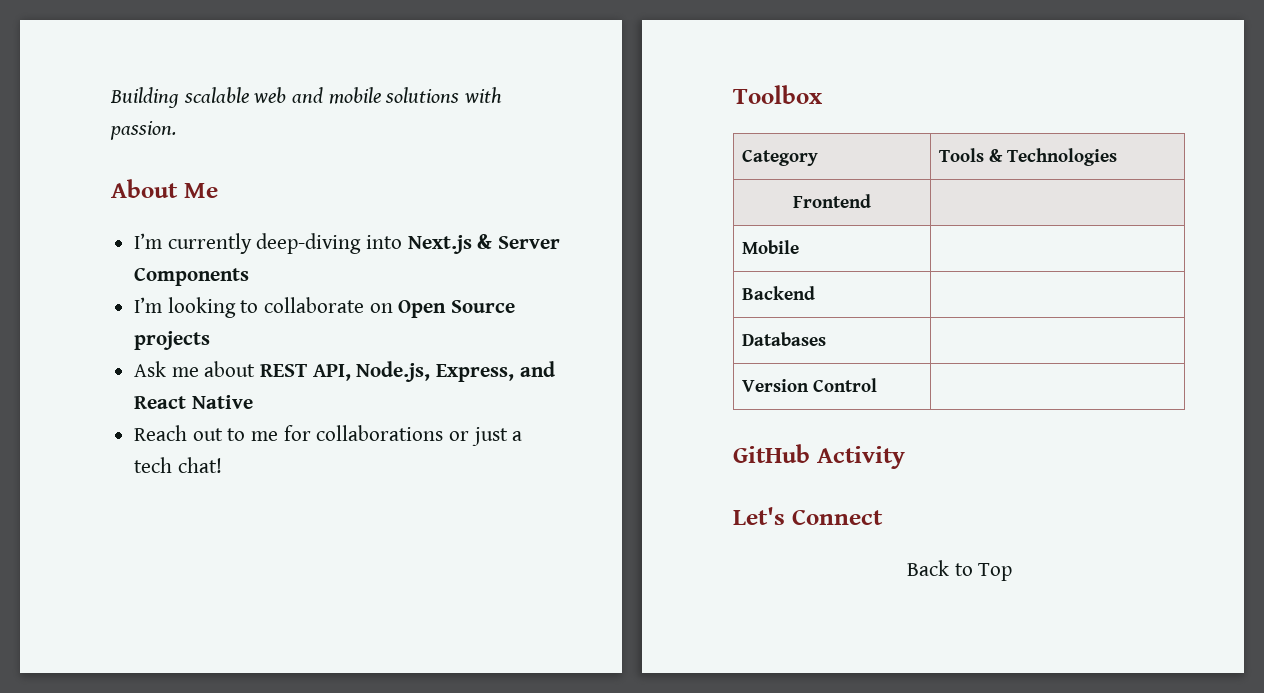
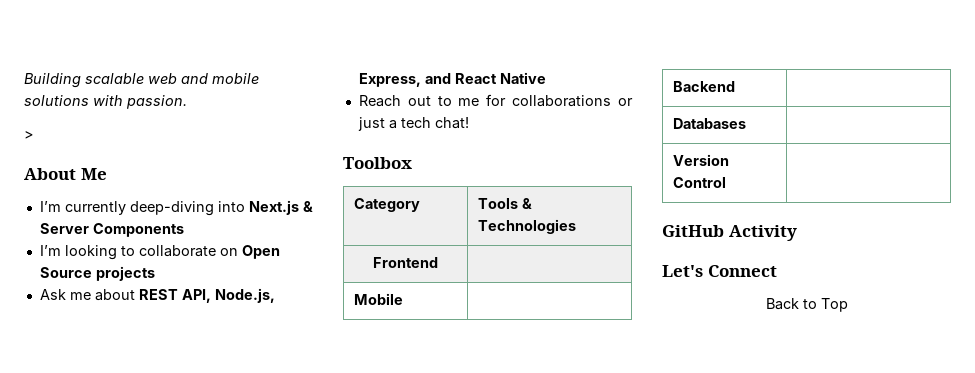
(176, 130) none -> [24,131,34,139] // >

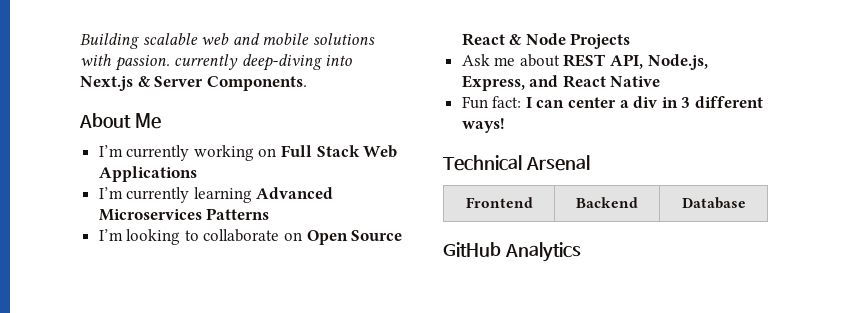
[24,131,34,139] [24,168,107,180] [39,200,313,216] [39,223,184,237] // > // About Me // I’m currently deep-diving into Next.js & Server Components -> [174,54,353,71] [80,76,307,91] [79,113,161,129] [98,145,398,161] [98,166,197,182] [98,187,334,203] [98,208,270,221] currently deep-diving into Next.js & Server Components. // About Me // I’m currently working on Full Stack Web Applications // I’m currently learning Advanced Microservices Patterns
[95,266,155,281] projects -> [461,33,631,49] React & Node Projects
[358,94,633,107] [357,117,469,131] [343,157,412,169] [354,198,421,212] [478,198,533,209] [478,219,577,234] Reach out to me for collaborations or just a tech chat! // Toolbox // Category | Tools & Technologies -> [461,96,764,109] [461,118,505,133] [443,155,590,171] Fun fact: I can center a div in 3 different ways! // Technical Arsenal
[354,293,404,305] // Mobile | // -> (533, 202) none
[673,118,747,129] [673,154,730,166] [673,177,727,188] [662,225,797,241] [662,265,777,277] [765,298,848,312] // Databases | // Version Control | // GitHub Activity // Let's Connect // Back to Top -> [681,197,746,209] [443,242,581,262] Database // GitHub Analytics

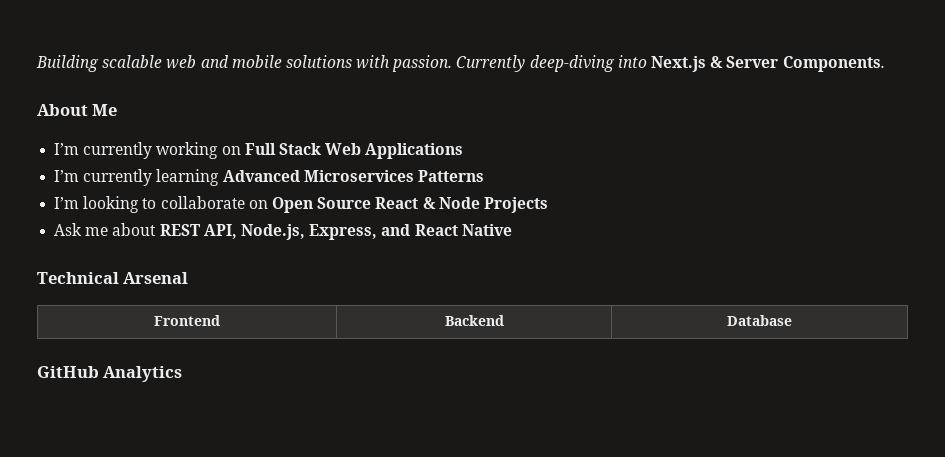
[174,54,239,70] currently -> [456,55,526,72] Currently
[461,96,764,109] [461,118,505,133] // Fun fact: I can center a div in 3 different ways! -> (512, 230) none

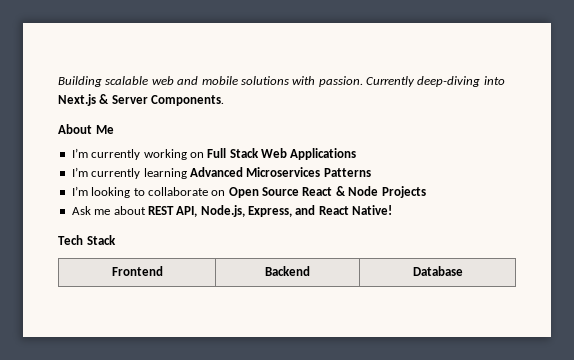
[461,224,512,236] [37,272,189,284] Native // Technical Arsenal -> [352,205,393,215] [58,235,116,245] Native! // Tech Stack
[37,366,183,382] // GitHub Analytics -> (463, 271) none

